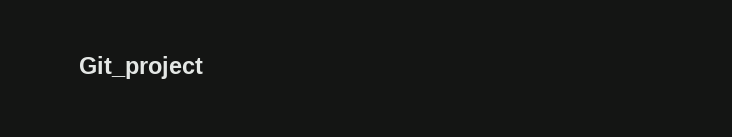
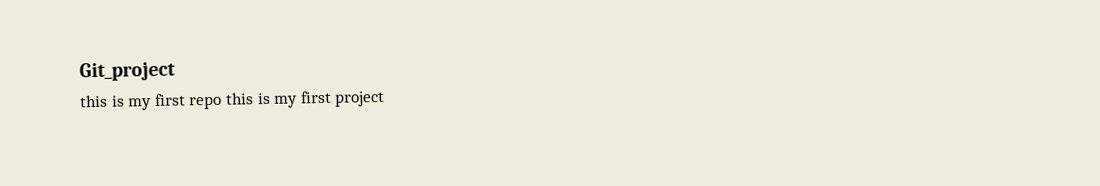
(203, 67) none -> [79,90,386,111] // this is my first repo this is my first project

